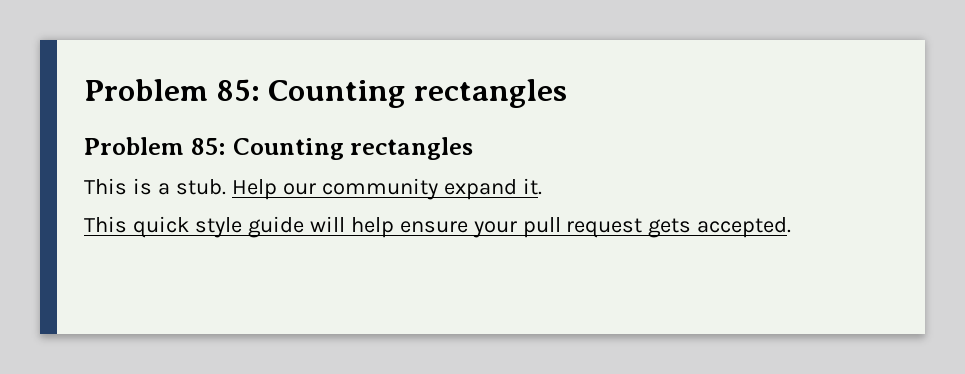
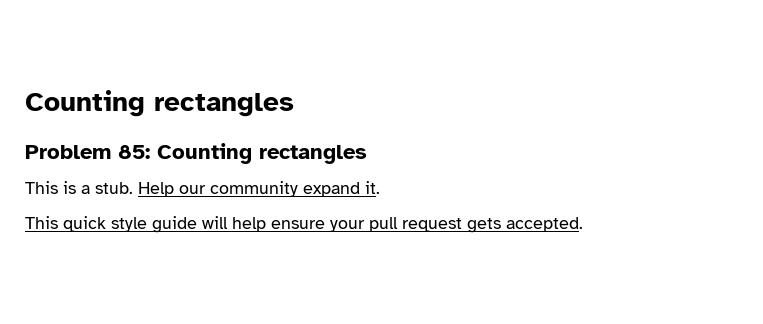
[84,79,260,101] Problem 85: -> (25, 103) none

